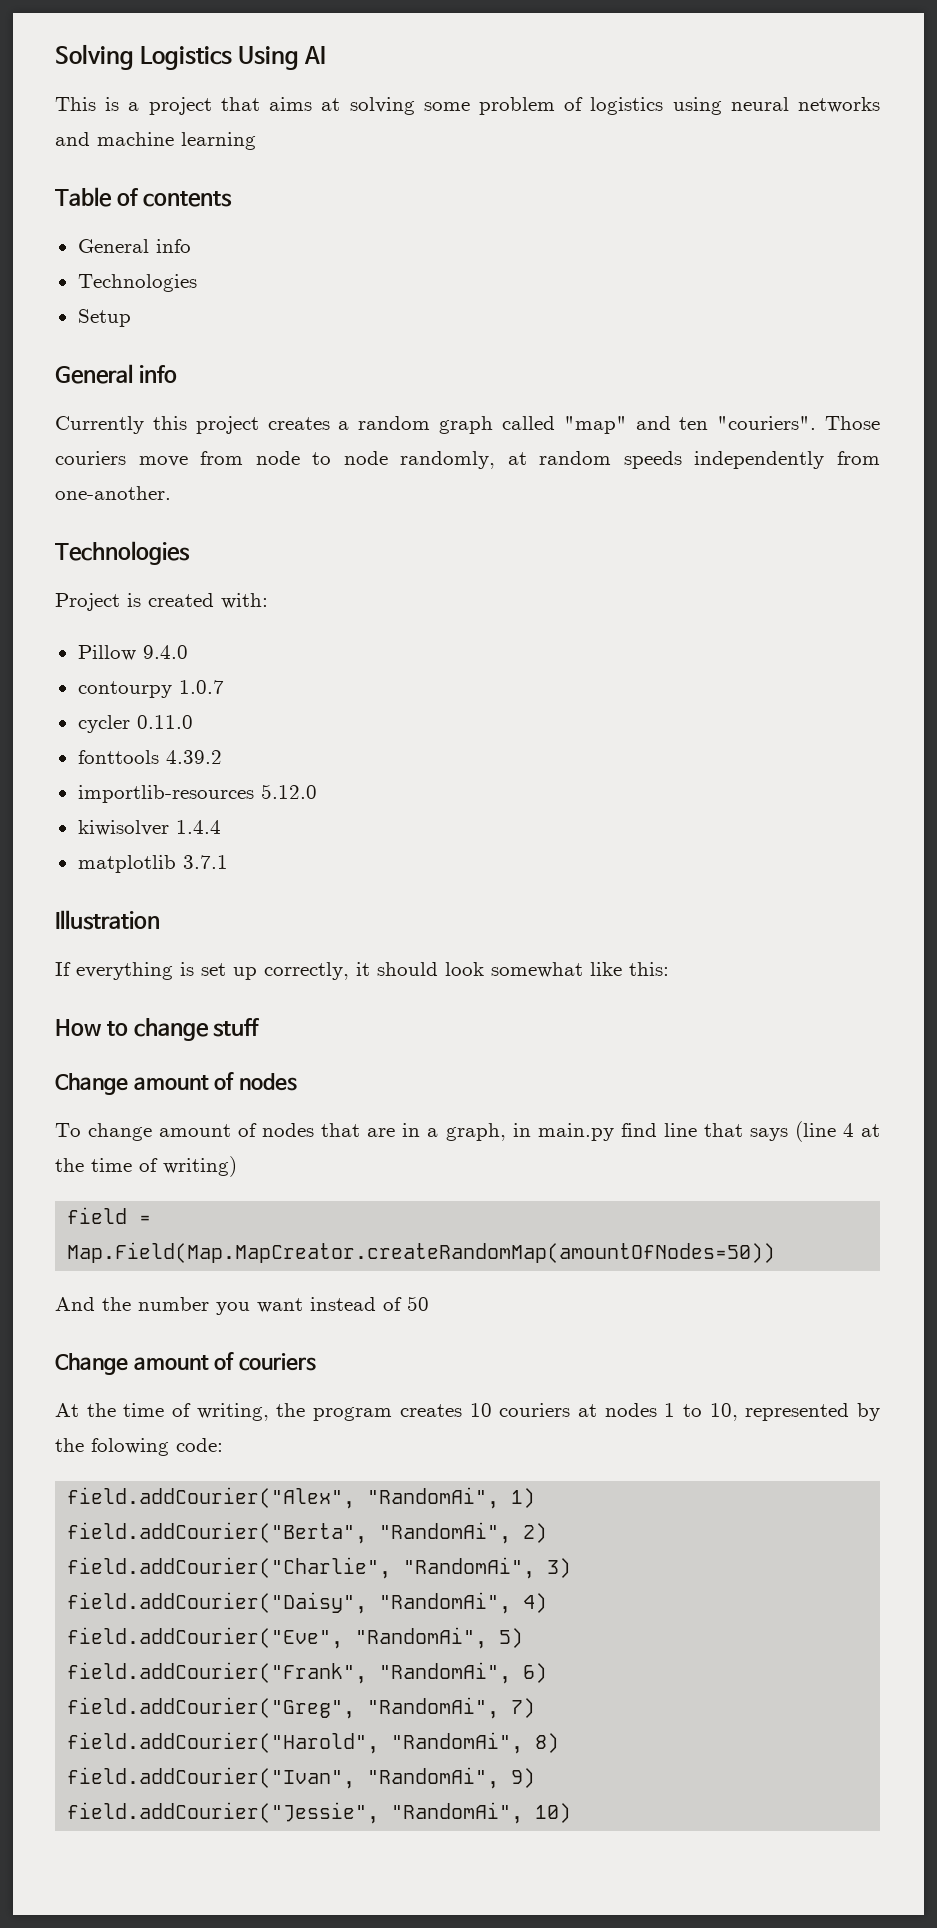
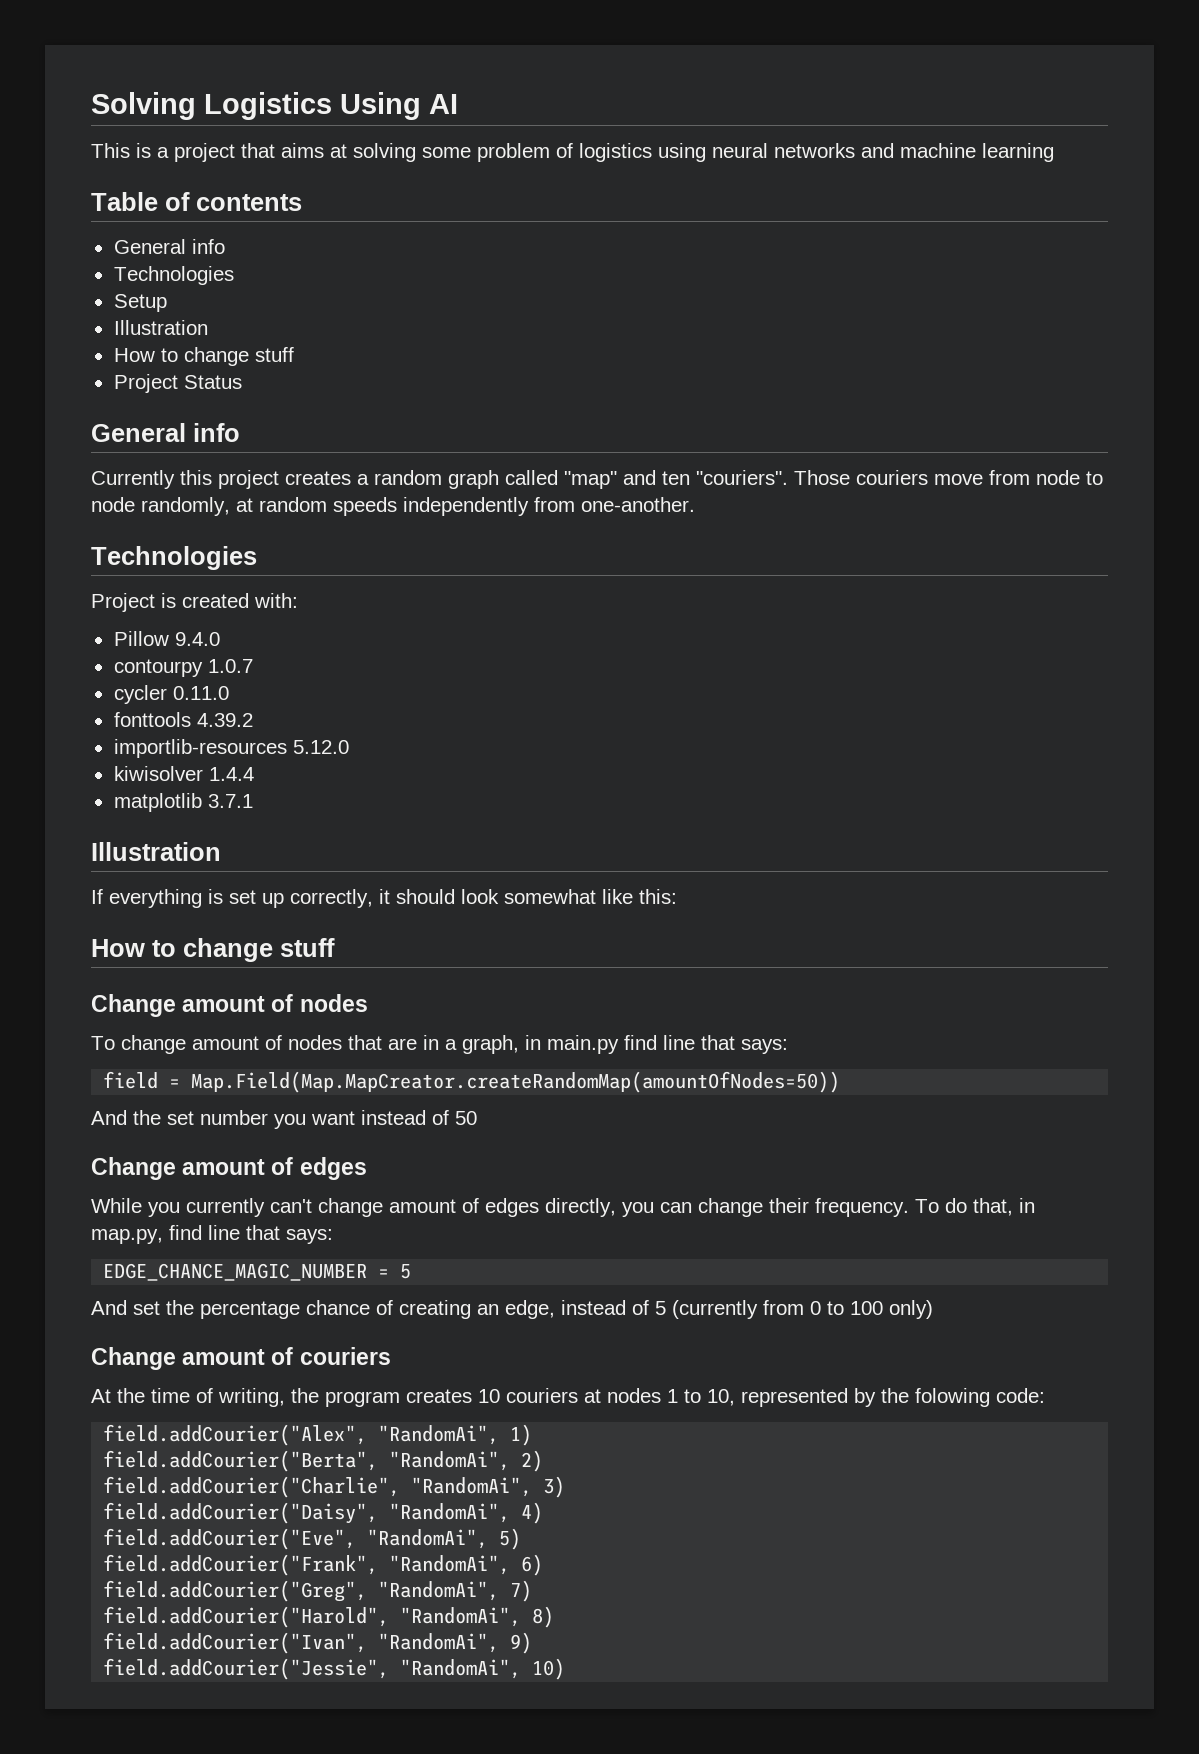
(131, 318) none -> [113,320,208,335] [113,347,294,366] [113,374,242,393] // Illustration // How to change stuff // Project Status
[749,1121,880,1142] [55,1156,237,1177] says (line 4 at the time of writing) -> [741,1039,788,1054] says:
(131, 1304) none -> [167,1111,194,1125] set
(429, 1303) none -> [91,1157,367,1180] [91,1198,1035,1217] [91,1225,333,1244] [103,1263,412,1281] [91,1300,933,1319] // Change amount of edges // While you currently can't change amount of edges directly, you can change their frequency. To do that, in map.py, find line that says: // EDGE_CHANCE_MAGIC_NUMBER = 5 // And set the percentage chance of creating an edge, instead of 5 (currently from 0 to 100 only)

